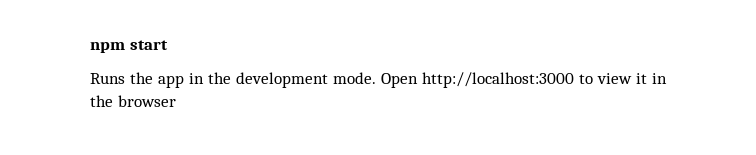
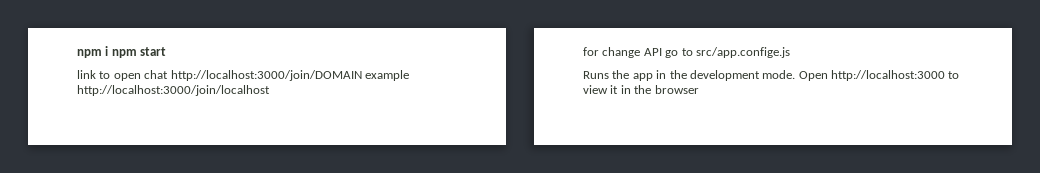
[90,42,125,53] npm -> [77,46,137,58] npm i npm
(168, 45) none -> [77,70,409,81] [77,85,270,96] [583,47,790,58] // link to open chat http://localhost:3000/join/DOMAIN example http://localhost:3000/join/localhost // for change API go to src/app.confige.js

